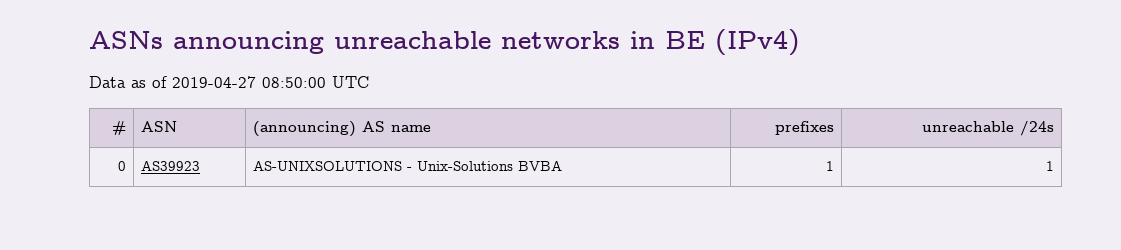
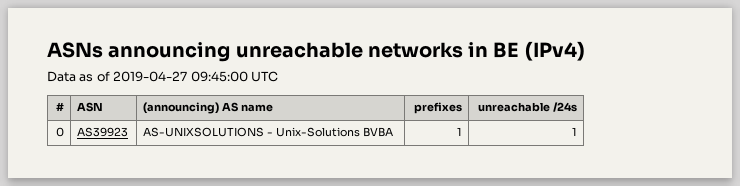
[262,77,326,88] 08:50:00 -> [190,71,248,82] 09:45:00

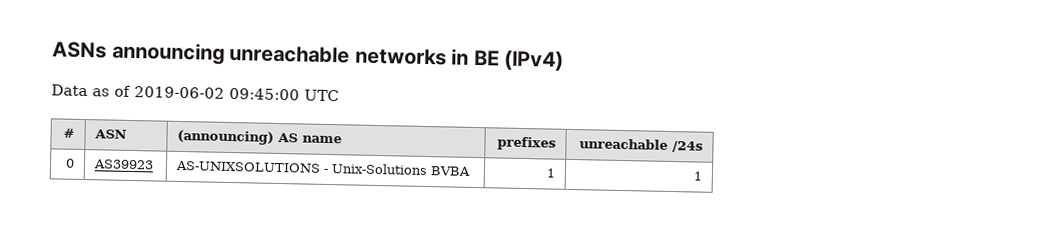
[113,71,188,82] 2019-04-27 -> [134,86,225,99] 2019-06-02

